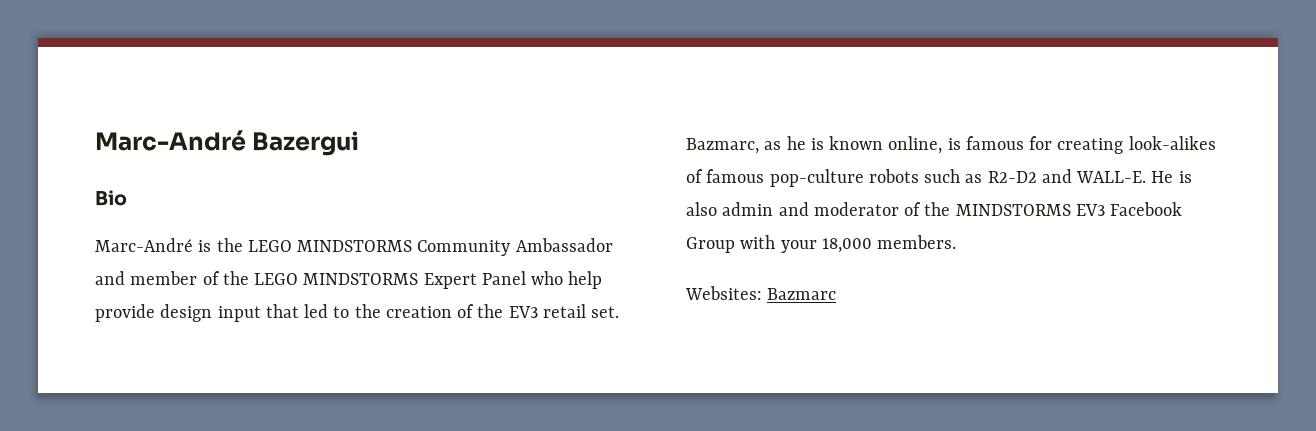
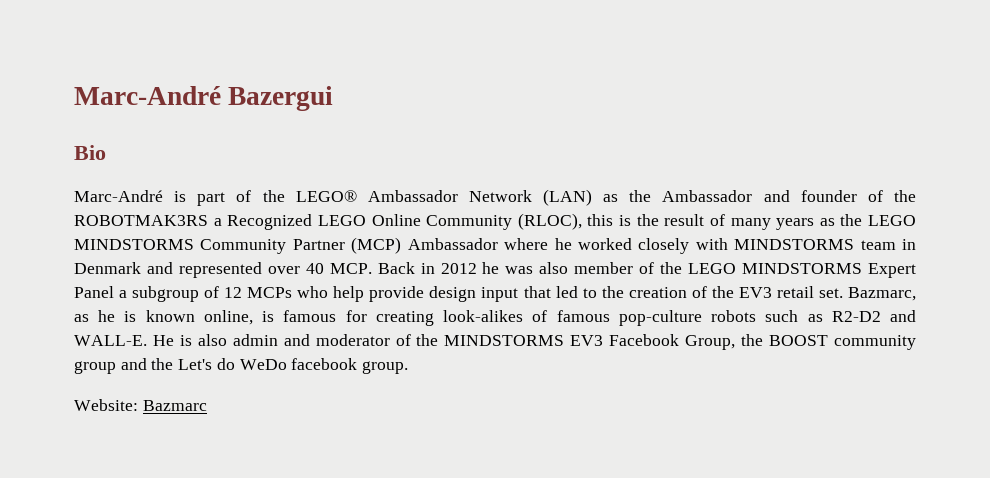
[216,238,613,256] [95,271,125,285] the LEGO MINDSTORMS Community Ambassador and -> [197,189,916,206] [74,213,916,230] [74,237,916,254] [74,262,569,278] part of the LEGO® Ambassador Network (LAN) as the Ambassador and founder of the ROBOTMAK3RS a Recognized LEGO Online Community (RLOC), this is the result of many years as the LEGO MINDSTORMS Community Partner (MCP) Ambassador where he worked closely with MINDSTORMS team in Denmark and represented over 40 MCP. Back in 2012 he was also
(526, 278) none -> [119,286,293,302] a subgroup of 12 MCPs
[686,235,957,253] [685,286,762,300] Group with your 18,000 members. // Websites: -> [685,334,916,350] [74,358,409,374] [74,399,138,411] Group, the BOOST community group and the Let's do WeDo facebook group. // Website:

